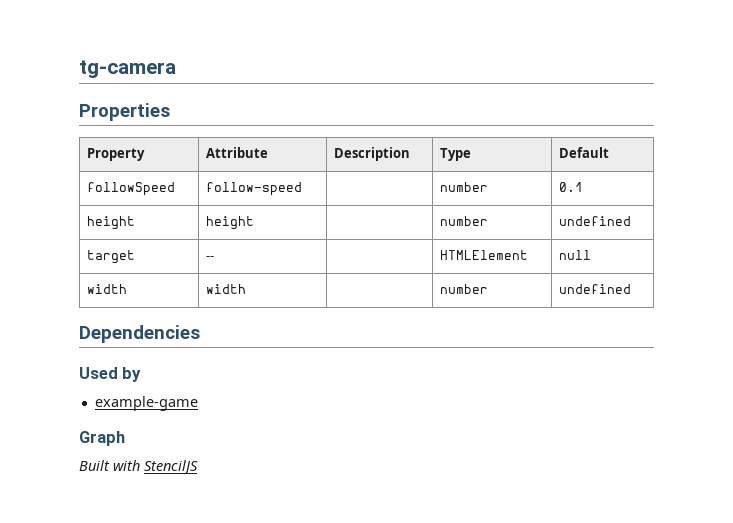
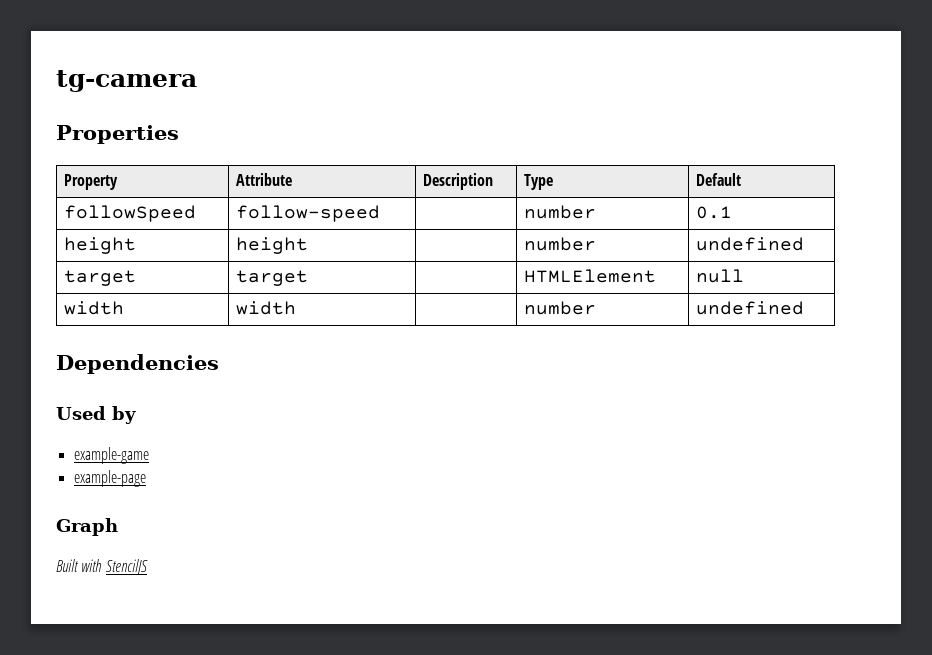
[205,256,214,260] -- -> [236,270,309,286] target
(198, 403) none -> [73,470,146,487] // example-page

